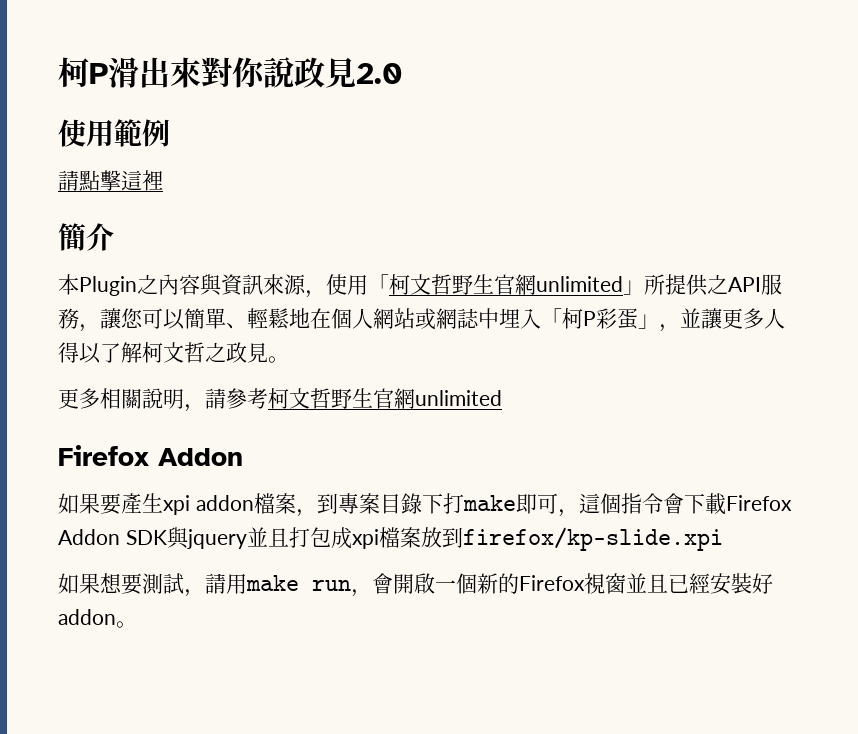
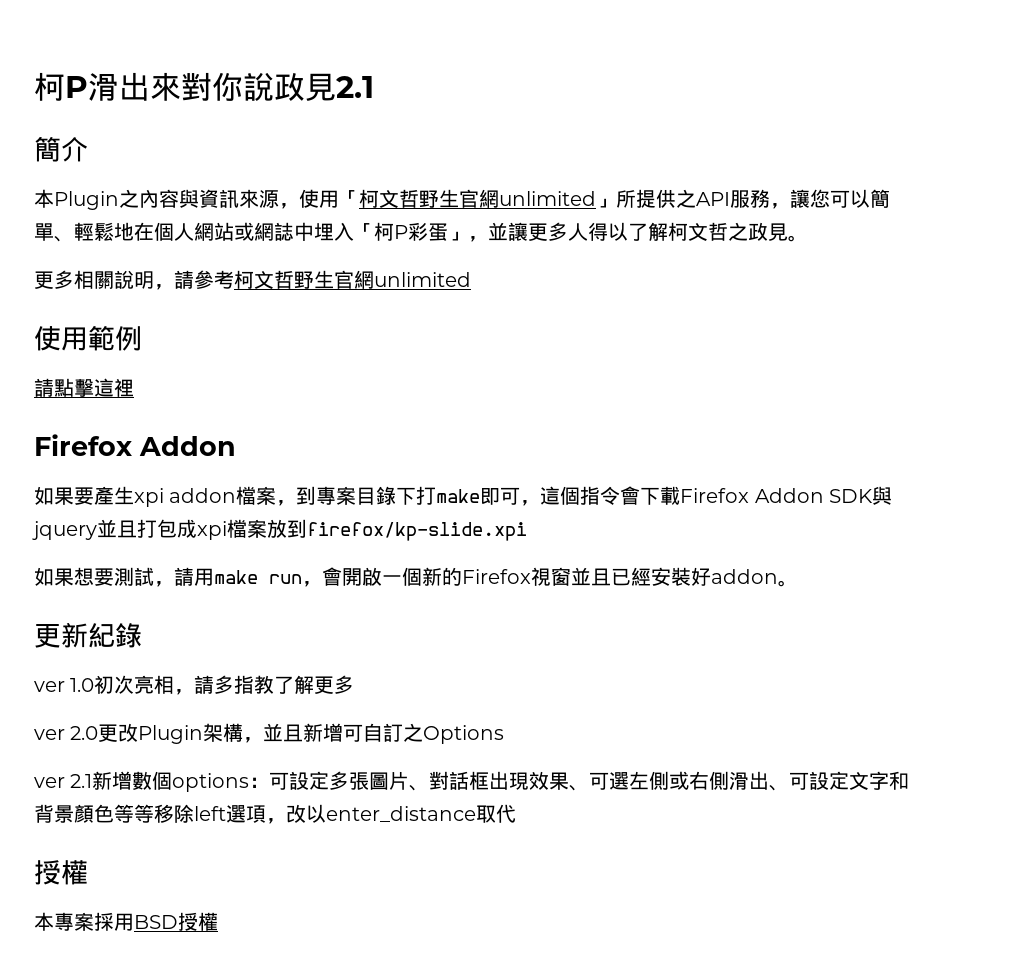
[356,63,402,84] [58,119,170,147] [58,170,163,191] 2.0 // 使用範例 // 請點擊這裡 -> [336,76,374,98] 2.1
(502, 398) none -> [34,325,142,351] [34,378,134,397] // 使用範例 // 請點擊這裡
(137, 624) none -> [34,622,142,648] [34,675,355,695] [34,723,505,744] [34,771,910,792] [34,804,516,824] [34,860,88,885] [34,912,218,931] // 更新紀錄 // ver 1.0初次亮相，請多指教了解更多 // ver 2.0更改Plugin架構，並且新增可自訂之Options // ver 2.1新增數個options：可設定多張圖片、對話框出現效果、可選左側或右側滑出、可設定文字和背景顏色等等移除left選項，改以enter_distance取代 // 授權 // 本專案採用BSD授權

